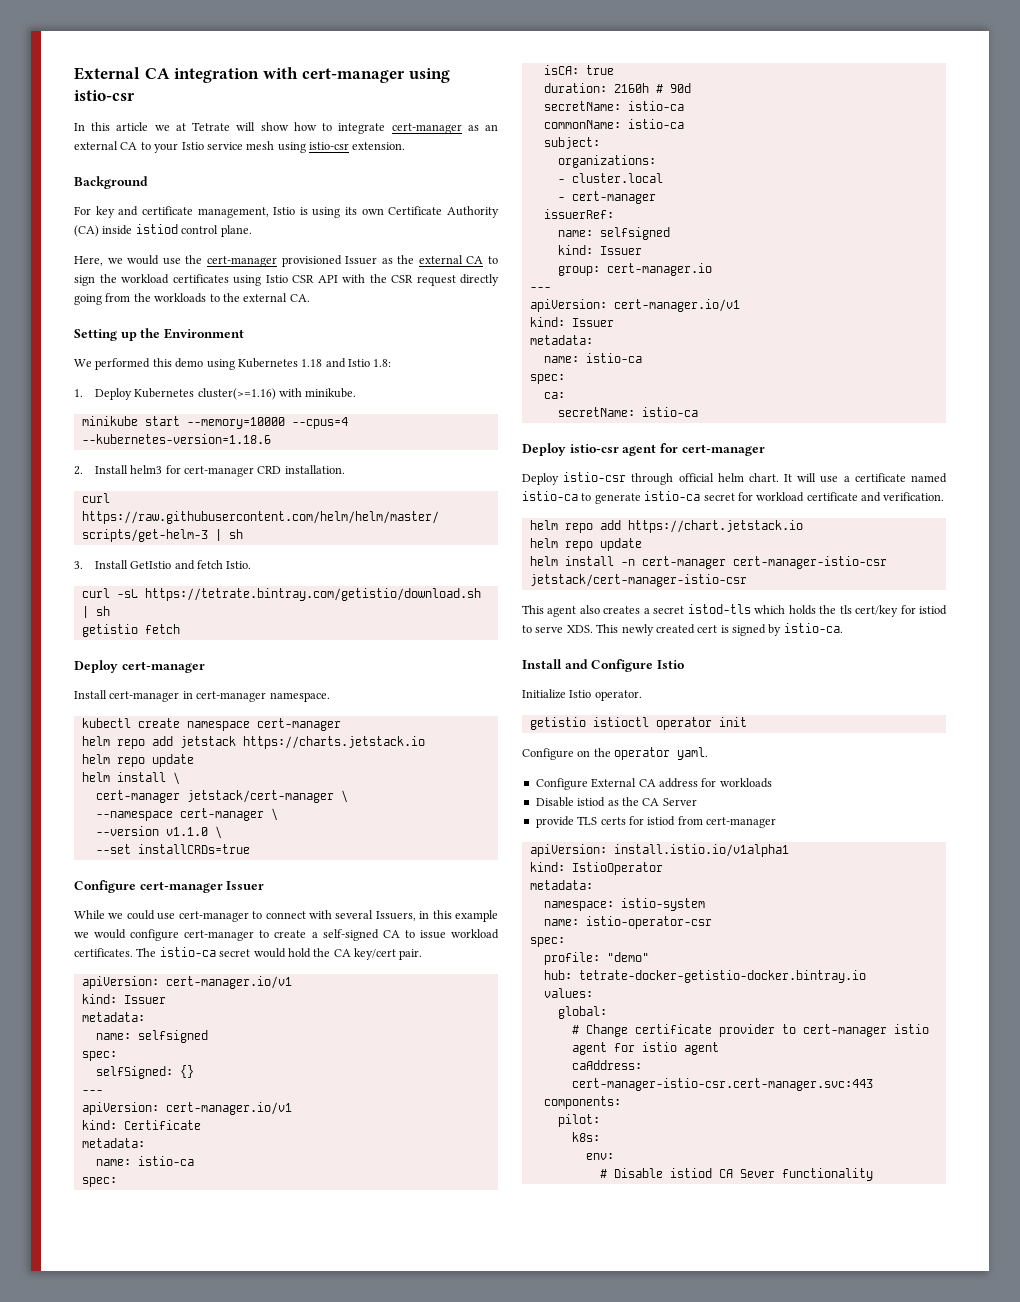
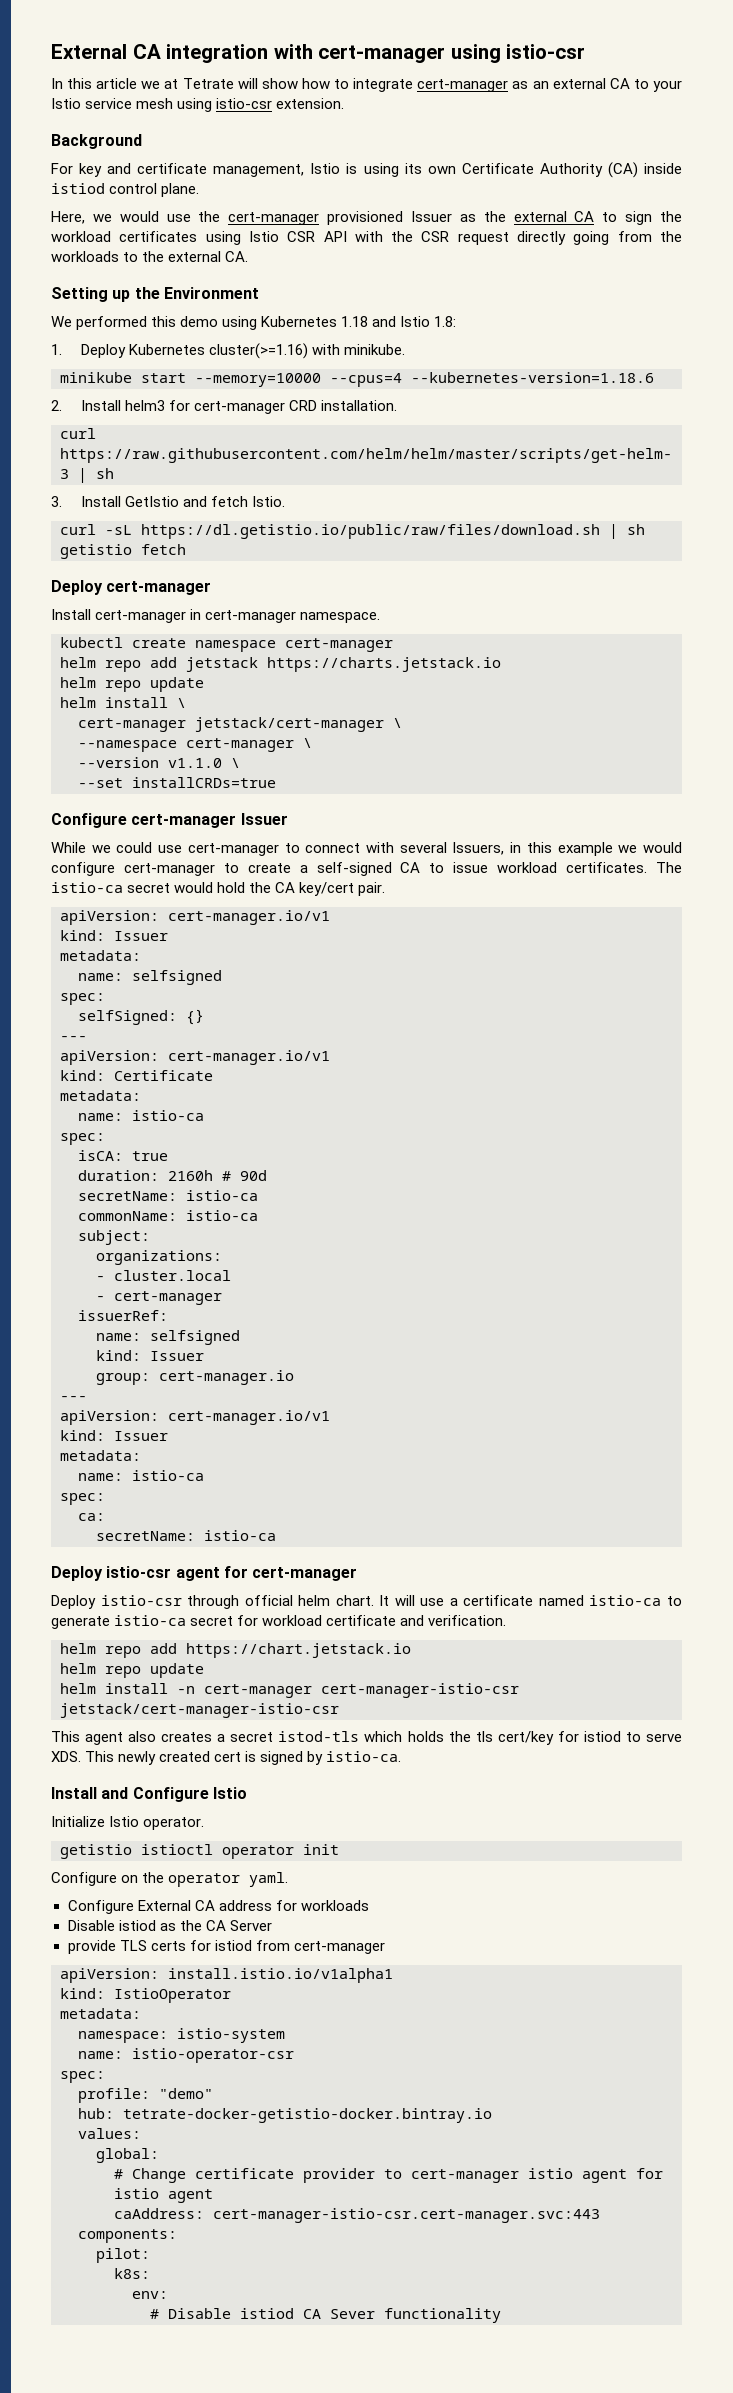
[144,588,481,601] https://tetrate.bintray.com/getistio/download.sh -> [141,524,600,539] https://dl.getistio.io/public/raw/files/download.sh

